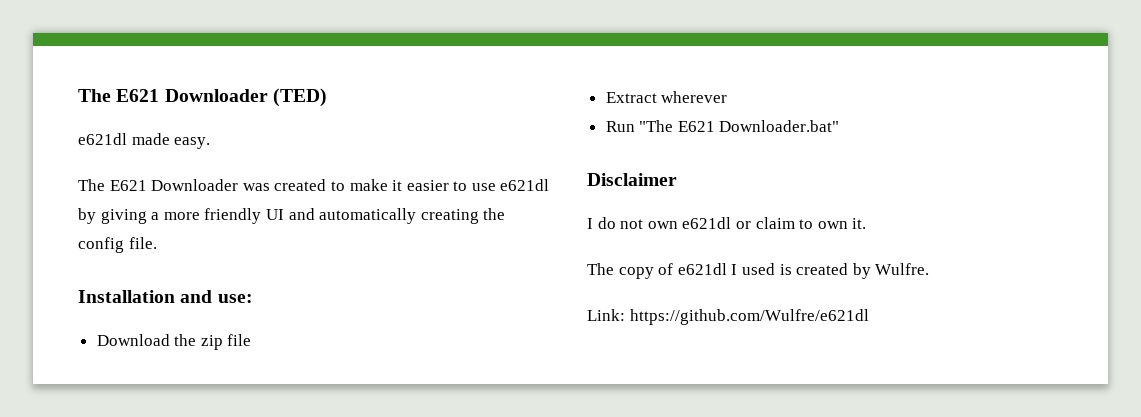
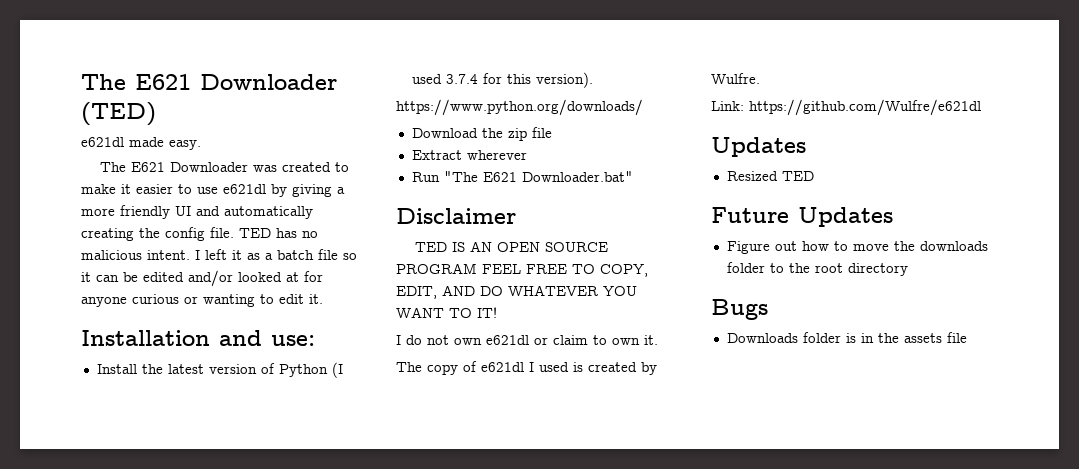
[78,290,253,303] // Installation and use: -> [239,228,318,238] [81,249,357,260] [81,270,323,287] [81,294,323,307] [81,330,315,346] [96,362,343,378] [411,72,593,88] [396,99,643,116] TED has no malicious intent. I left it as a batch file so it can be edited and/or looked at for anyone curious or wanting to edit it. // Installation and use: // Install the latest version of Python (I used 3.7.4 for this version). // https://www.python.org/downloads/
(677, 179) none -> [415,241,609,252] [396,263,648,277] [396,285,637,299] [396,307,497,318] // TED IS AN OPEN SOURCE PROGRAM FEEL FREE TO COPY, EDIT, AND DO WHATEVER YOU WANT TO IT!
(869, 317) none -> [711,137,806,157] [726,171,814,181] [711,207,893,227] [726,241,988,254] [726,262,908,276] [711,299,768,320] [726,332,967,343] // Updates // Resized TED // Future Updates // Figure out how to move the downloads folder to the root directory // Bugs // Downloads folder is in the assets file

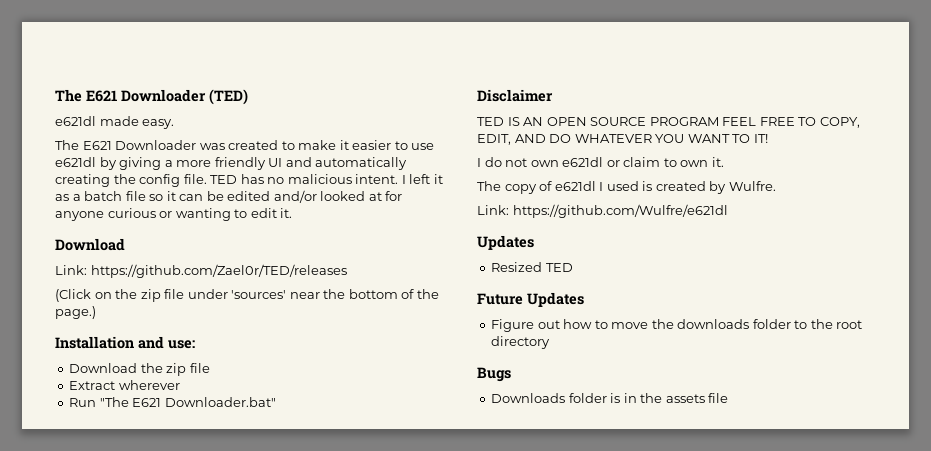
[81,330,315,346] [96,362,343,378] [411,72,593,88] [396,99,643,116] Installation and use: // Install the latest version of Python (I used 3.7.4 for this version). // https://www.python.org/downloads/ -> [55,238,125,251] [55,264,347,278] [55,289,439,302] [55,306,96,319] [55,336,195,349] Download // Link: https://github.com/Zael0r/TED/releases // (Click on the zip file under 'sources' near the bottom of the page.) // Installation and use:

